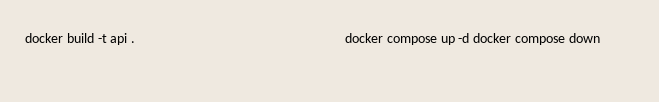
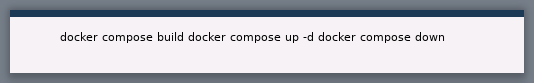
[25,33,136,45] docker build -t api . // -> [60,32,184,43] docker compose build

